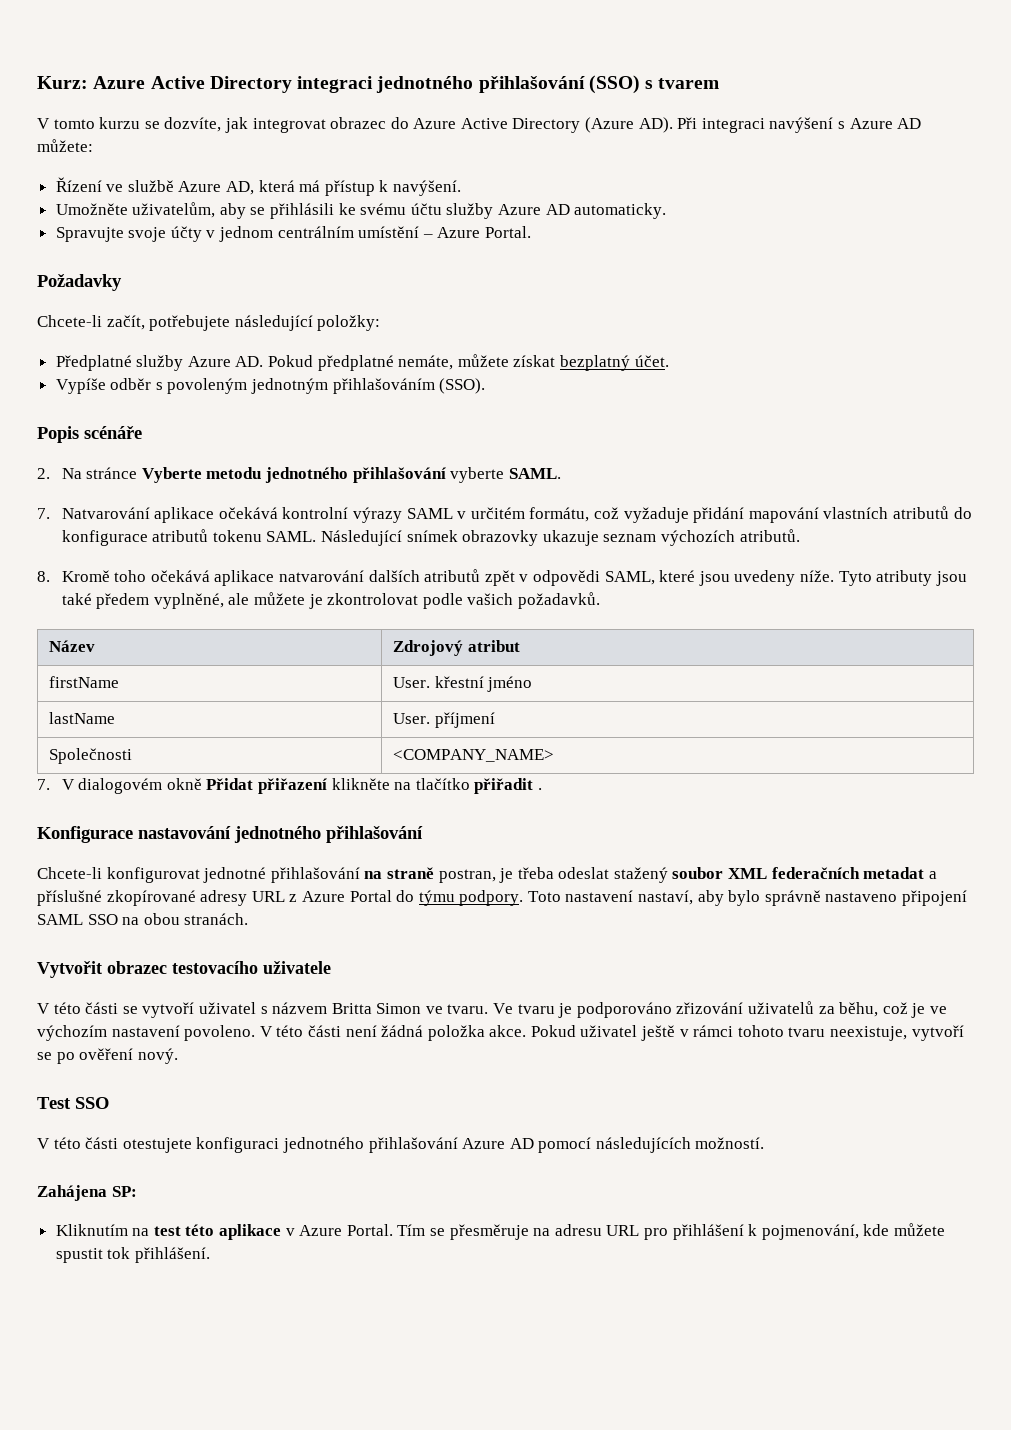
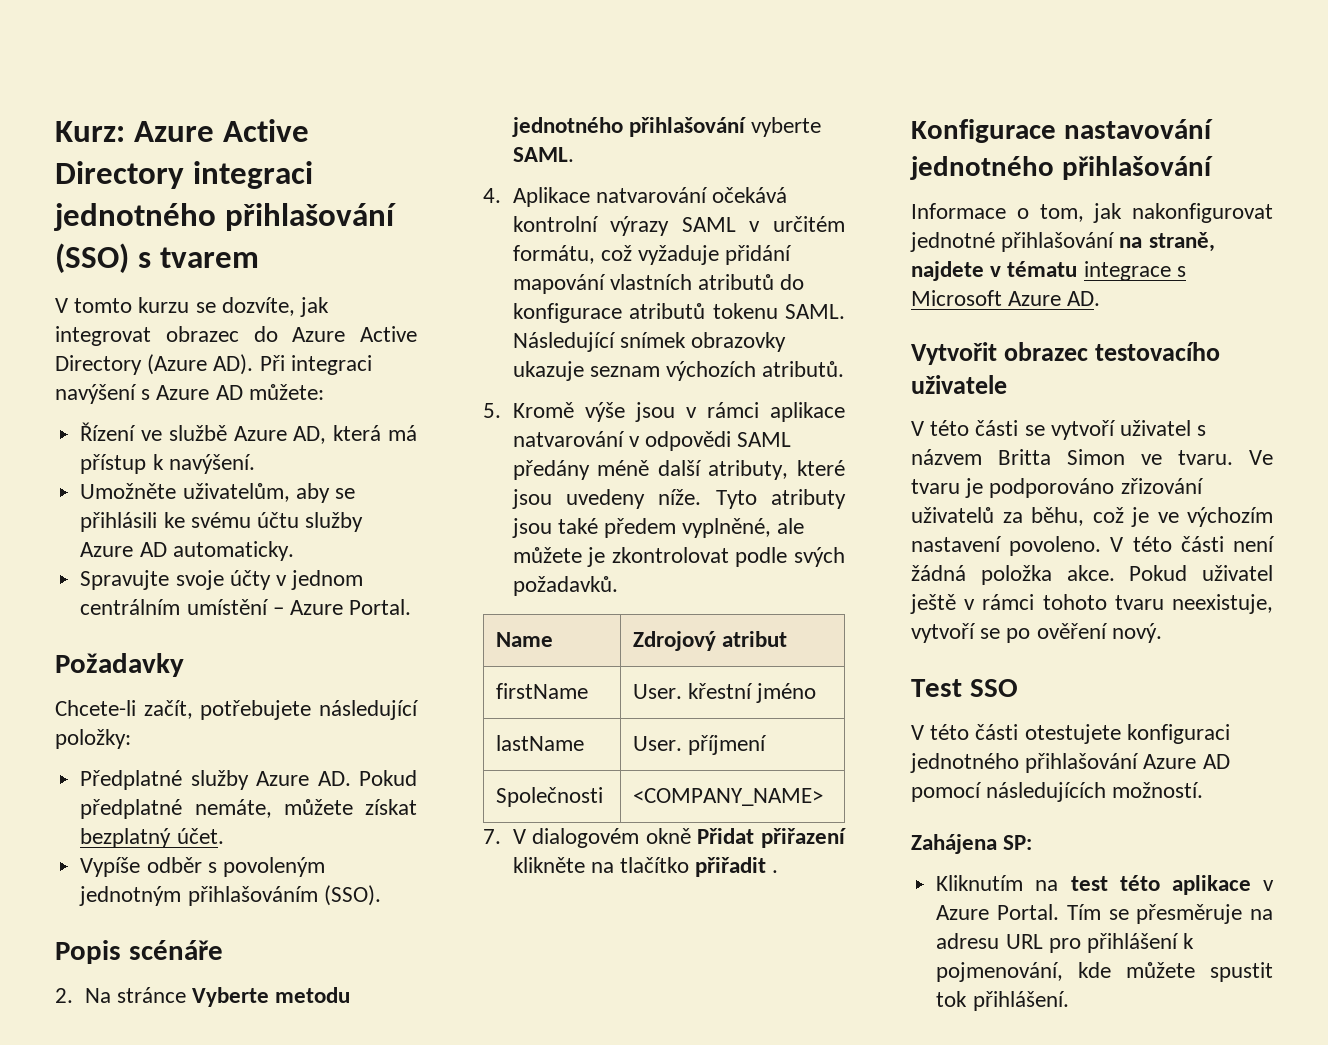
[37,507,215,523] 7. Natvarování aplikace -> [483,187,708,207] 4. Aplikace natvarování
[37,569,655,586] 8. Kromě toho očekává aplikace natvarování dalších atributů zpět v odpovědi SAML, -> [483,402,845,422] [512,431,792,451] [512,460,789,480] 5. Kromě výše jsou v rámci aplikace natvarování v odpovědi SAML předány méně další atributy,
[467,593,514,605] vašich -> [794,547,845,567] svých
[49,640,96,652] Název -> [495,632,553,647] Name
[37,867,937,883] [37,890,968,906] [37,913,249,925] Chcete-li konfigurovat jednotné přihlašování na straně postran, je třeba odeslat stažený soubor XML federačních metadat a příslušné zkopírované adresy URL z Azure Portal do týmu podpory. Toto nastavení nastaví, aby bylo správně nastaveno připojení SAML SSO na obou stranách. -> [911,203,1273,223] [910,232,1215,252] [911,261,1186,281] [911,290,1101,306] Informace o tom, jak nakonfigurovat jednotné přihlašování na straně, najdete v tématu integrace s Microsoft Azure AD.

